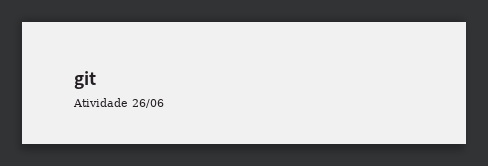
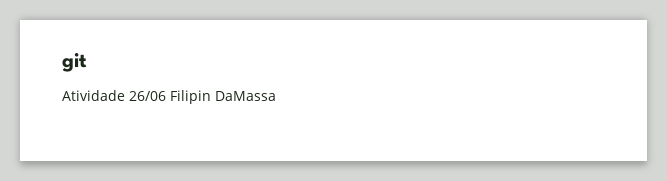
(164, 103) none -> [170,90,276,104] Filipin DaMassa

